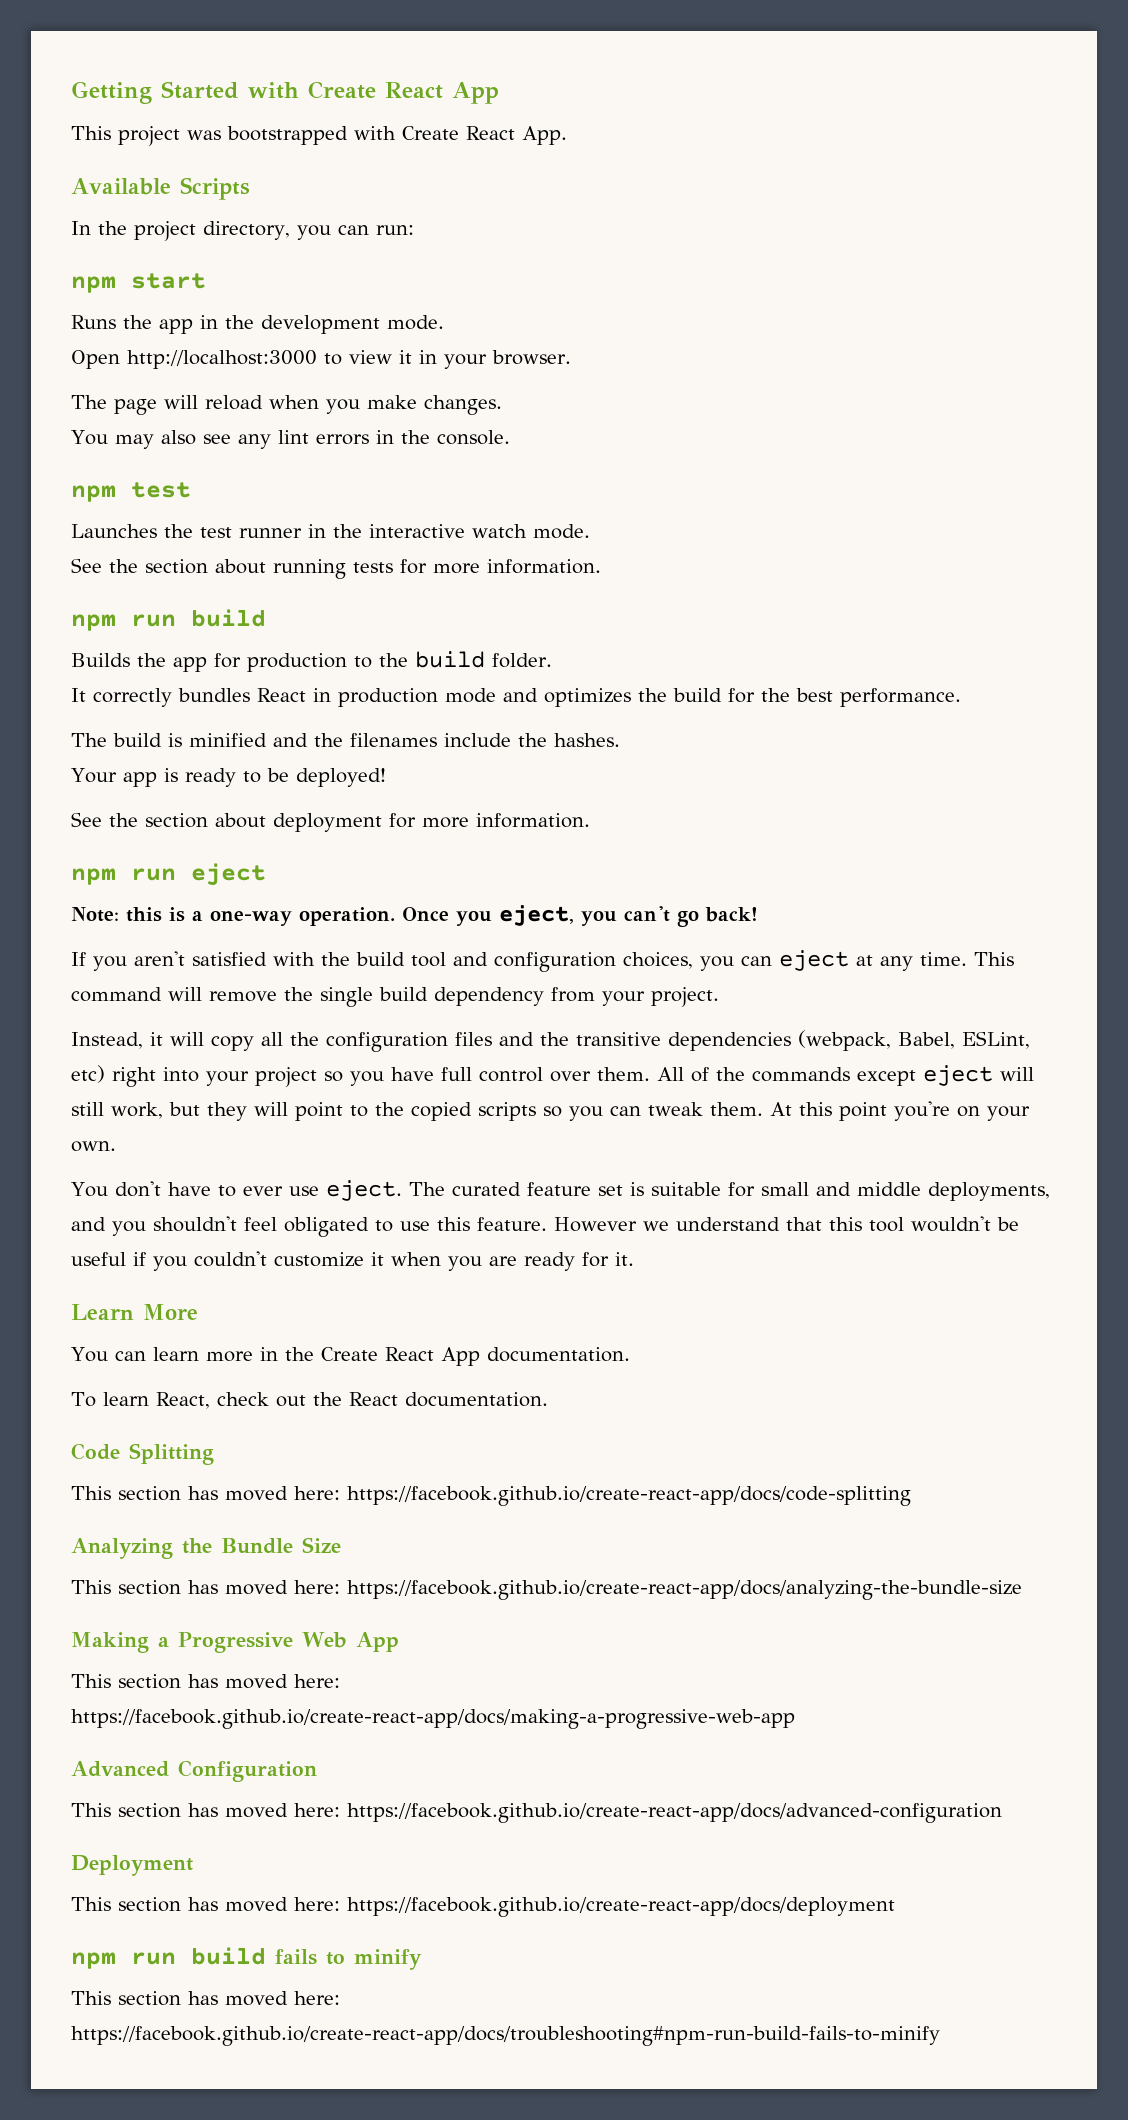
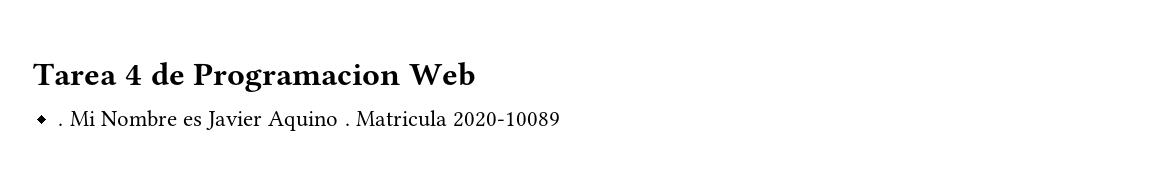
[71,81,499,104] [71,126,567,146] [71,177,250,200] [71,221,414,241] [71,273,206,293] [71,315,444,334] [71,350,571,369] [71,395,502,415] [71,430,510,449] [71,482,191,502] [71,524,590,539] [71,558,601,579] [71,609,266,631] [71,651,552,672] [71,688,961,707] [71,733,620,747] [71,768,386,787] [71,812,590,832] [71,863,266,886] [71,905,758,927] [71,950,1014,972] [71,987,719,1007] [71,1030,1030,1052] [71,1065,1034,1087] [71,1101,1030,1121] [71,1141,116,1152] [71,1180,1050,1201] [71,1216,1019,1237] [71,1251,634,1271] [71,1304,198,1320] [71,1347,630,1366] [71,1392,548,1409] [71,1443,214,1465] [71,1486,911,1506] [71,1537,341,1559] [71,1580,1022,1600] [71,1632,399,1653] [71,1674,340,1689] [71,1709,795,1729] [71,1760,317,1782] [71,1803,1002,1823] [71,1855,193,1876] [71,1897,895,1917] [71,1947,422,1970] [71,1991,340,2006] [71,2026,940,2046] Getting Started with Create React App // This project was bootstrapped with Create React App. // Available Scripts // In the project directory, you can run: // npm start // Runs the app in the development mode. // Open http://localhost:3000 to view it in your browser. // The page will reload when you make changes. // You may also see any lint errors in the console. // npm test // Launches the test runner in the interactive watch mode. // See the section about running tests for more information. // npm run build // Builds the app for production to the build folder. // It correctly bundles React in production mode and optimizes the build for the best performance. // The build is minified and the filenames include the hashes. // Your app is ready to be deployed! // See the section about deployment for more information. // npm run eject // Note: this is a one-way operation. Once you eject, you can't go back! // If you aren't satisfied with the build tool and configuration choices, you can eject at any time. This command will remove the single build dependency from your project. // Instead, it will copy all the configuration files and the transitive dependencies (webpack, Babel, ESLint, etc) right into your project so you have full control over them. All of the commands except eject will still work, but they will point to the copied scripts so you can tweak them. At this point you're on your own. // You don't have to ever use eject. The curated feature set is suitable for small and middle deployments, and you shouldn't feel obligated to use this feature. However we understand that this tool wouldn't be useful if you couldn't customize it when you are ready for it. // Learn More // You can learn more in the Create React App documentation. // To learn React, check out the React documentation. // Code Splitting // This section has moved here: https://facebook.github.io/create-react-app/docs/code-splitting // Analyzing the Bundle Size // This section has moved here: https://facebook.github.io/create-react-app/docs/analyzing-the-bundle-size // Making a Progressive Web App // This section has moved here: https://facebook.github.io/create-react-app/docs/making-a-progressive-web-app // Advanced Configuration // This section has moved here: https://facebook.github.io/create-react-app/docs/advanced-configuration // Deployment // This section has moved here: https://facebook.github.io/create-react-app/docs/deployment // npm run build fails to minify // This section has moved here: https://facebook.github.io/create-react-app/docs/troubleshooting#npm-run-build-fails-to-minify -> [33,62,477,92] [58,110,560,131] Tarea 4 de Programacion Web // . Mi Nombre es Javier Aquino . Matricula 2020-10089

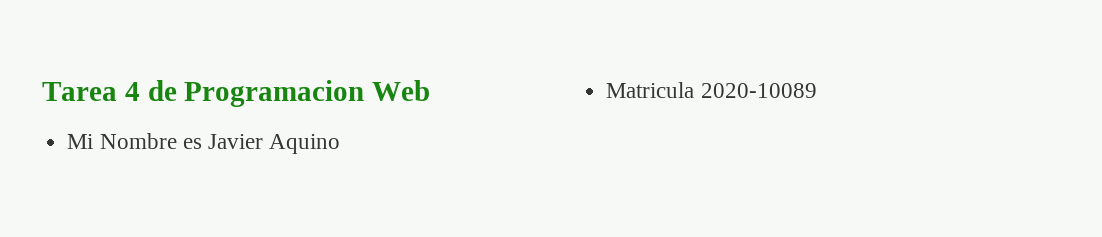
[58,123,64,126] . -> (431, 90) none
[344,123,350,126] . -> (341, 144) //

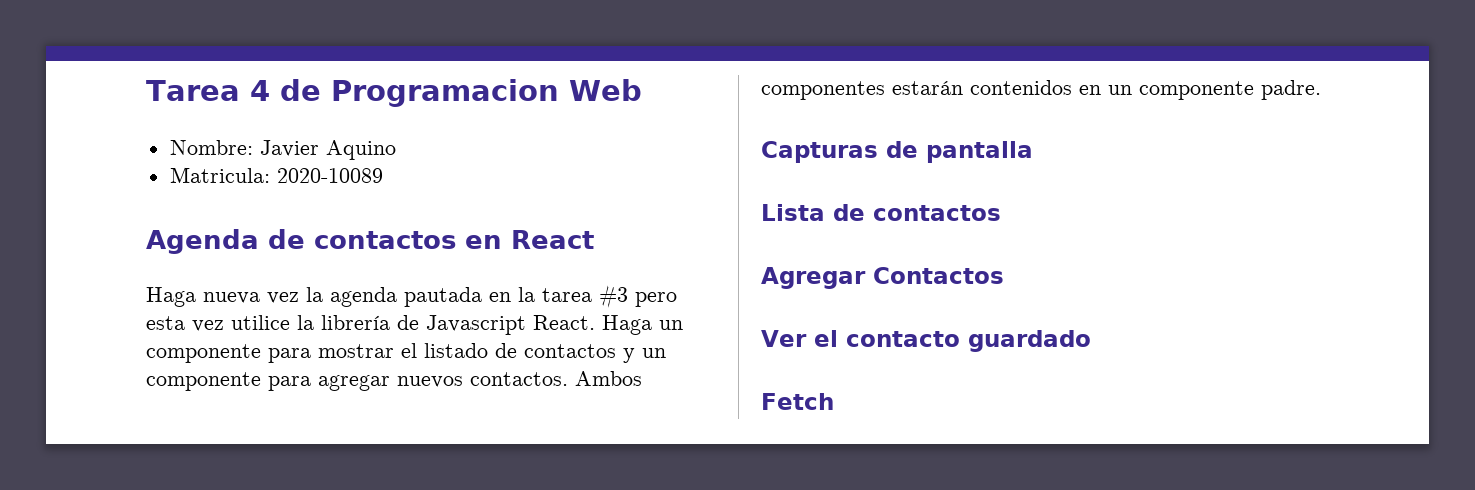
[67,133,202,149] Mi Nombre es -> [169,140,253,155] Nombre:
[606,82,695,98] Matricula -> [169,167,270,183] Matricula:
(817, 90) none -> [146,229,594,254] [146,285,677,308] [146,315,683,335] [146,343,666,363] [146,371,642,391] [761,80,1321,100] [761,141,1033,163] [761,204,1001,221] [761,267,1004,289] [761,330,1091,352] [761,393,834,410] // Agenda de contactos en React // Haga nueva vez la agenda pautada en la tarea #3 pero esta vez utilice la librería de Javascript React. Haga un componente para mostrar el listado de contactos y un componente para agregar nuevos contactos. Ambos componentes estarán contenidos en un componente padre. // Capturas de pantalla // Lista de contactos // Agregar Contactos // Ver el contacto guardado // Fetch

